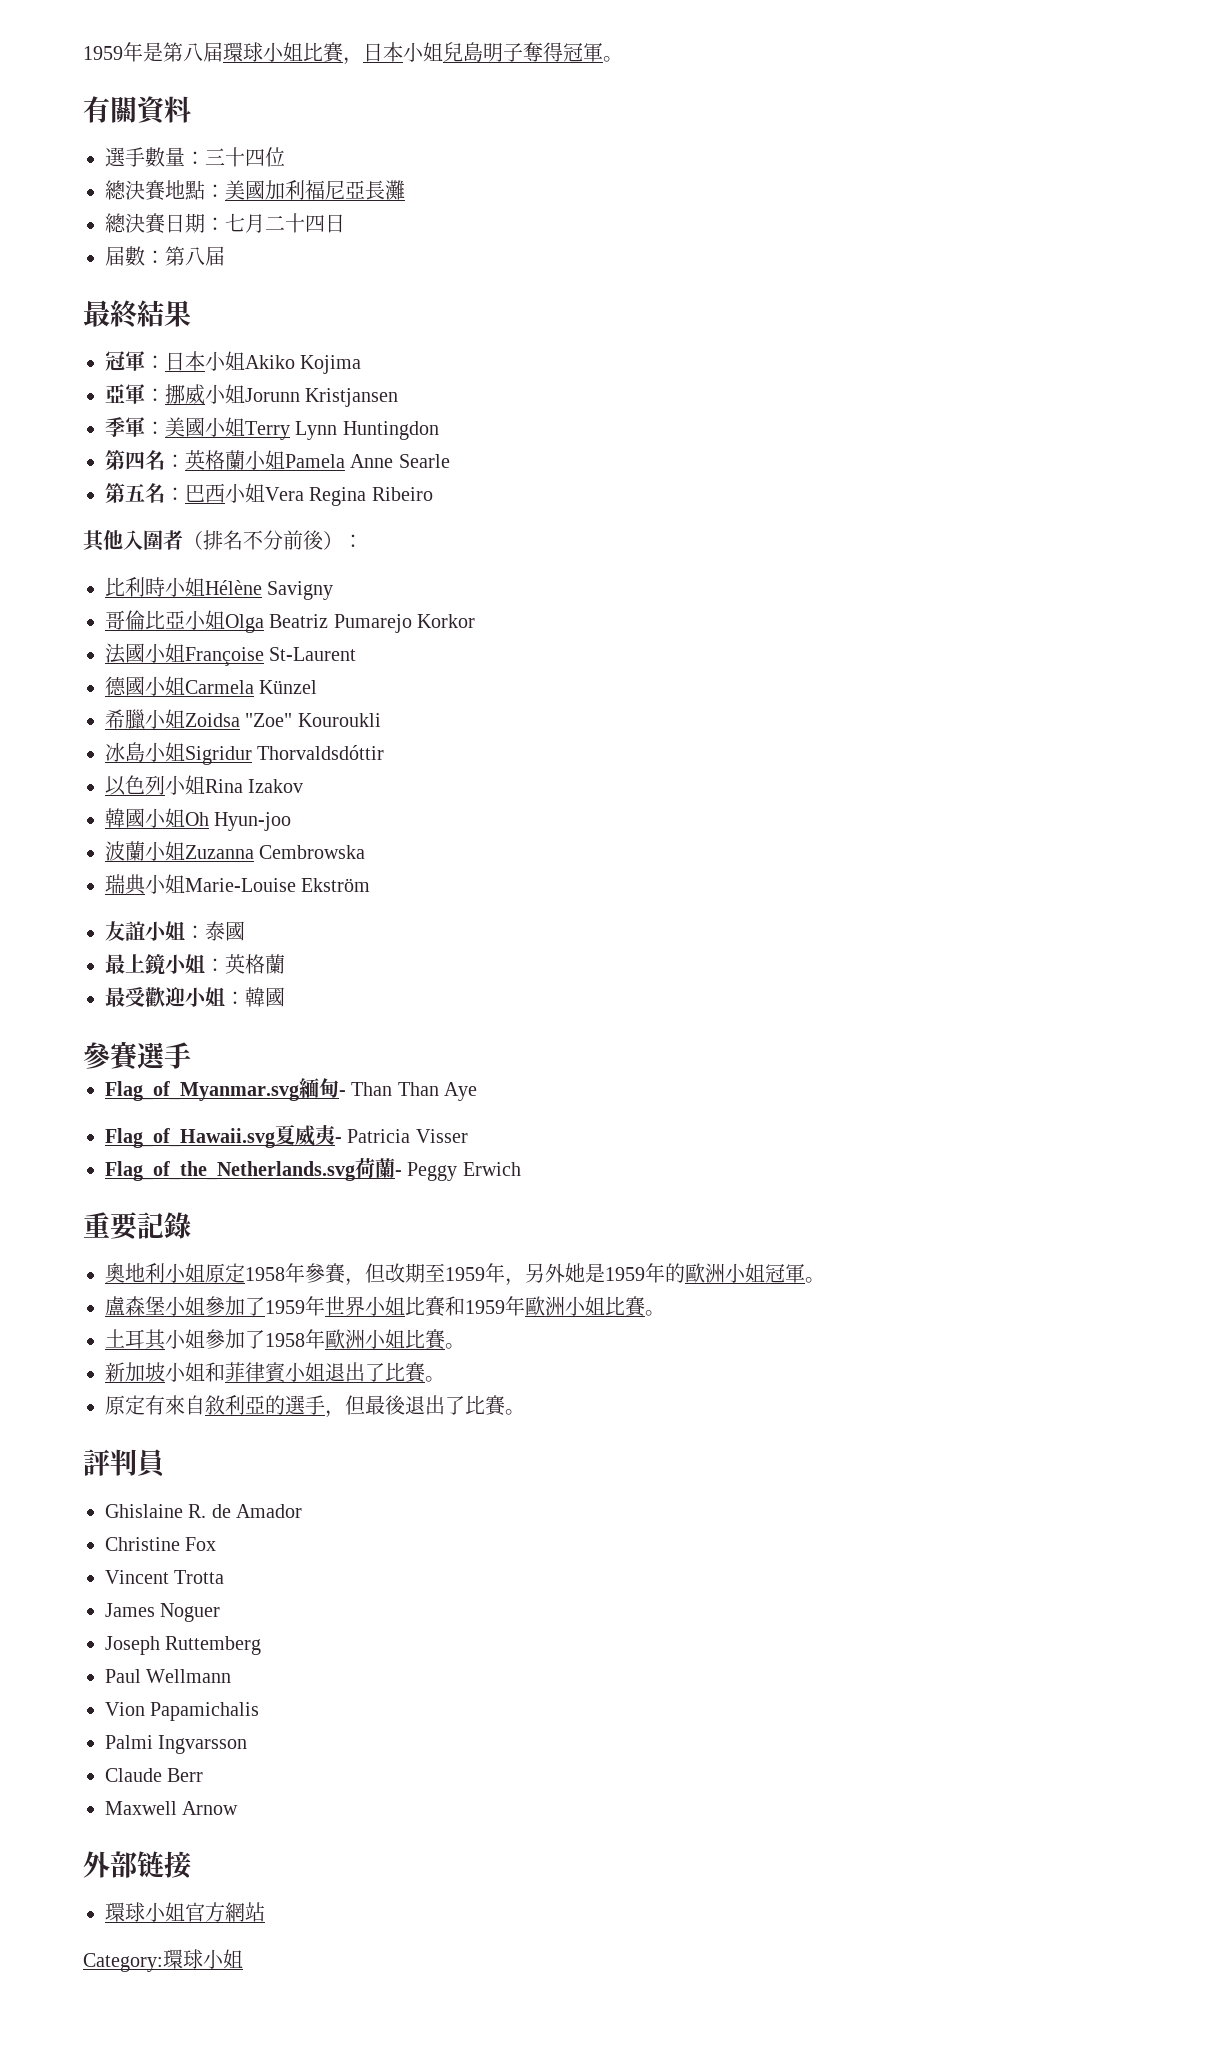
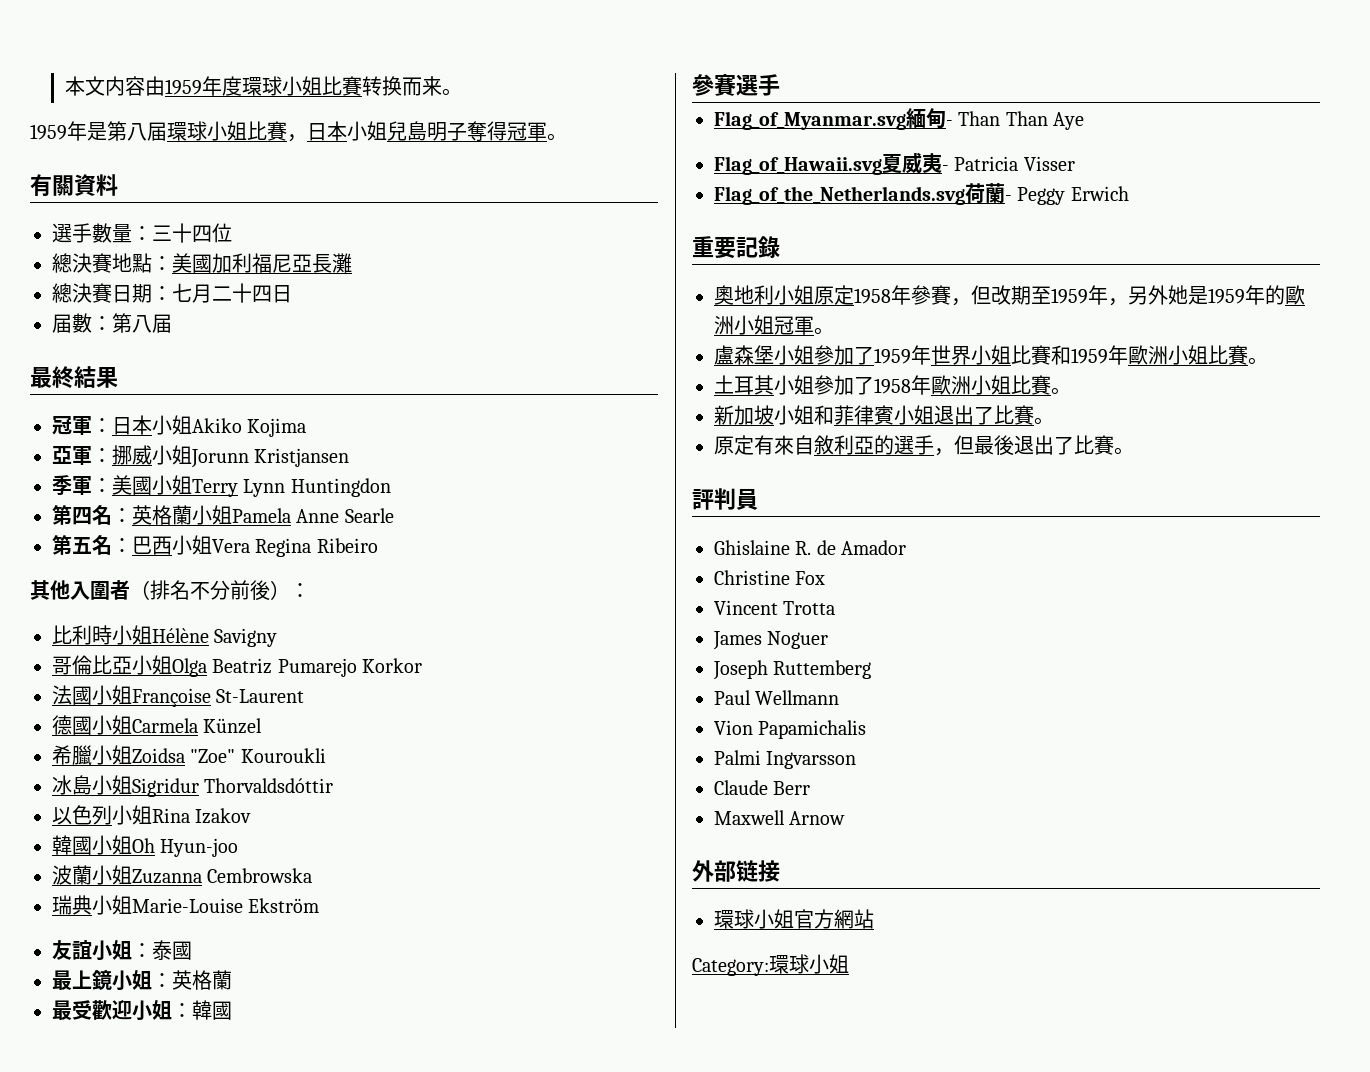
(83, 53) none -> [64,76,462,96] 本文内容由1959年度環球小姐比賽转换而来。 //

